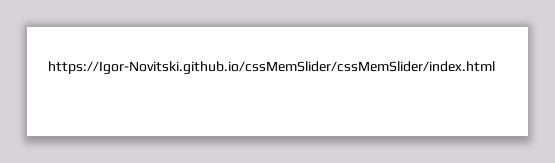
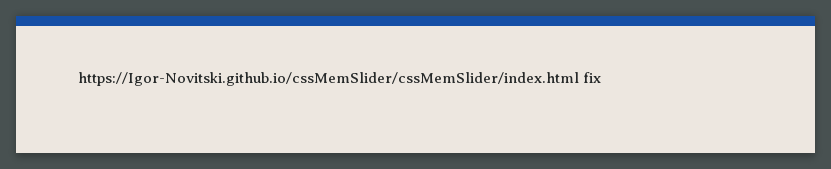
(495, 68) none -> [583,72,602,83] fix

